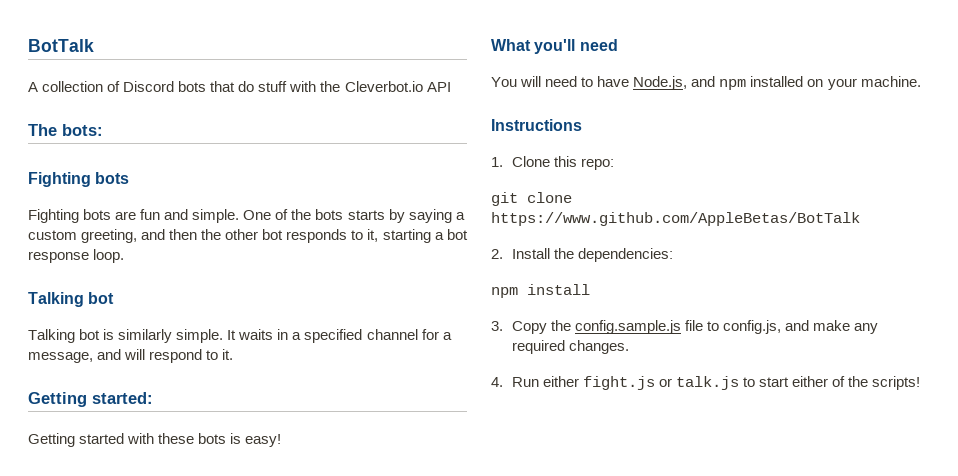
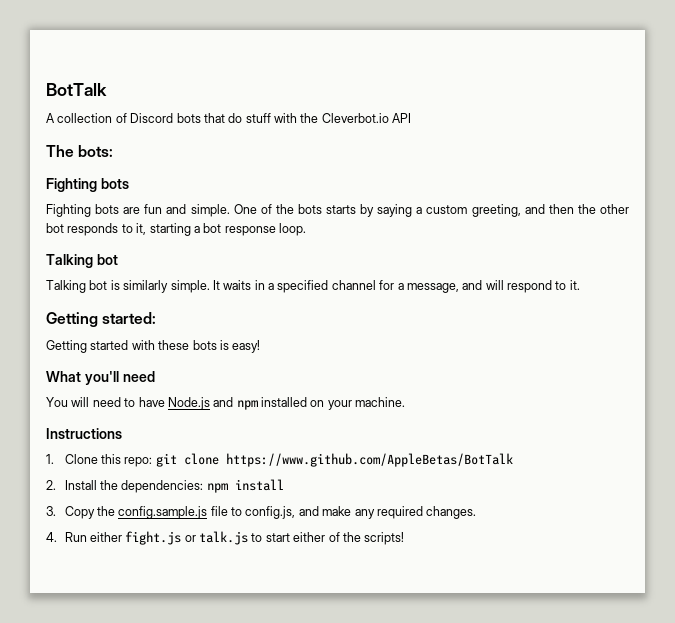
[633,76,688,90] Node.js, -> [167,397,210,410] Node.js
(614, 164) // -> (153, 462) none
(673, 255) // -> (204, 486) none

